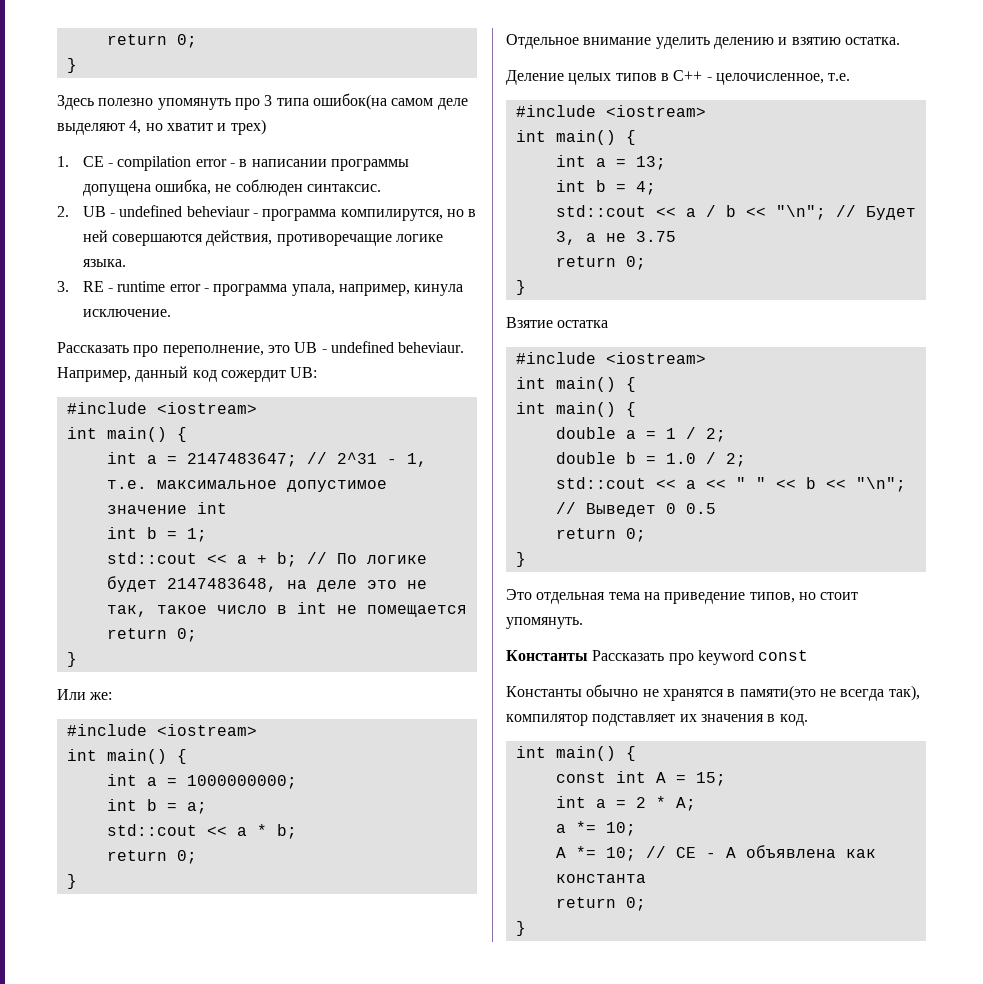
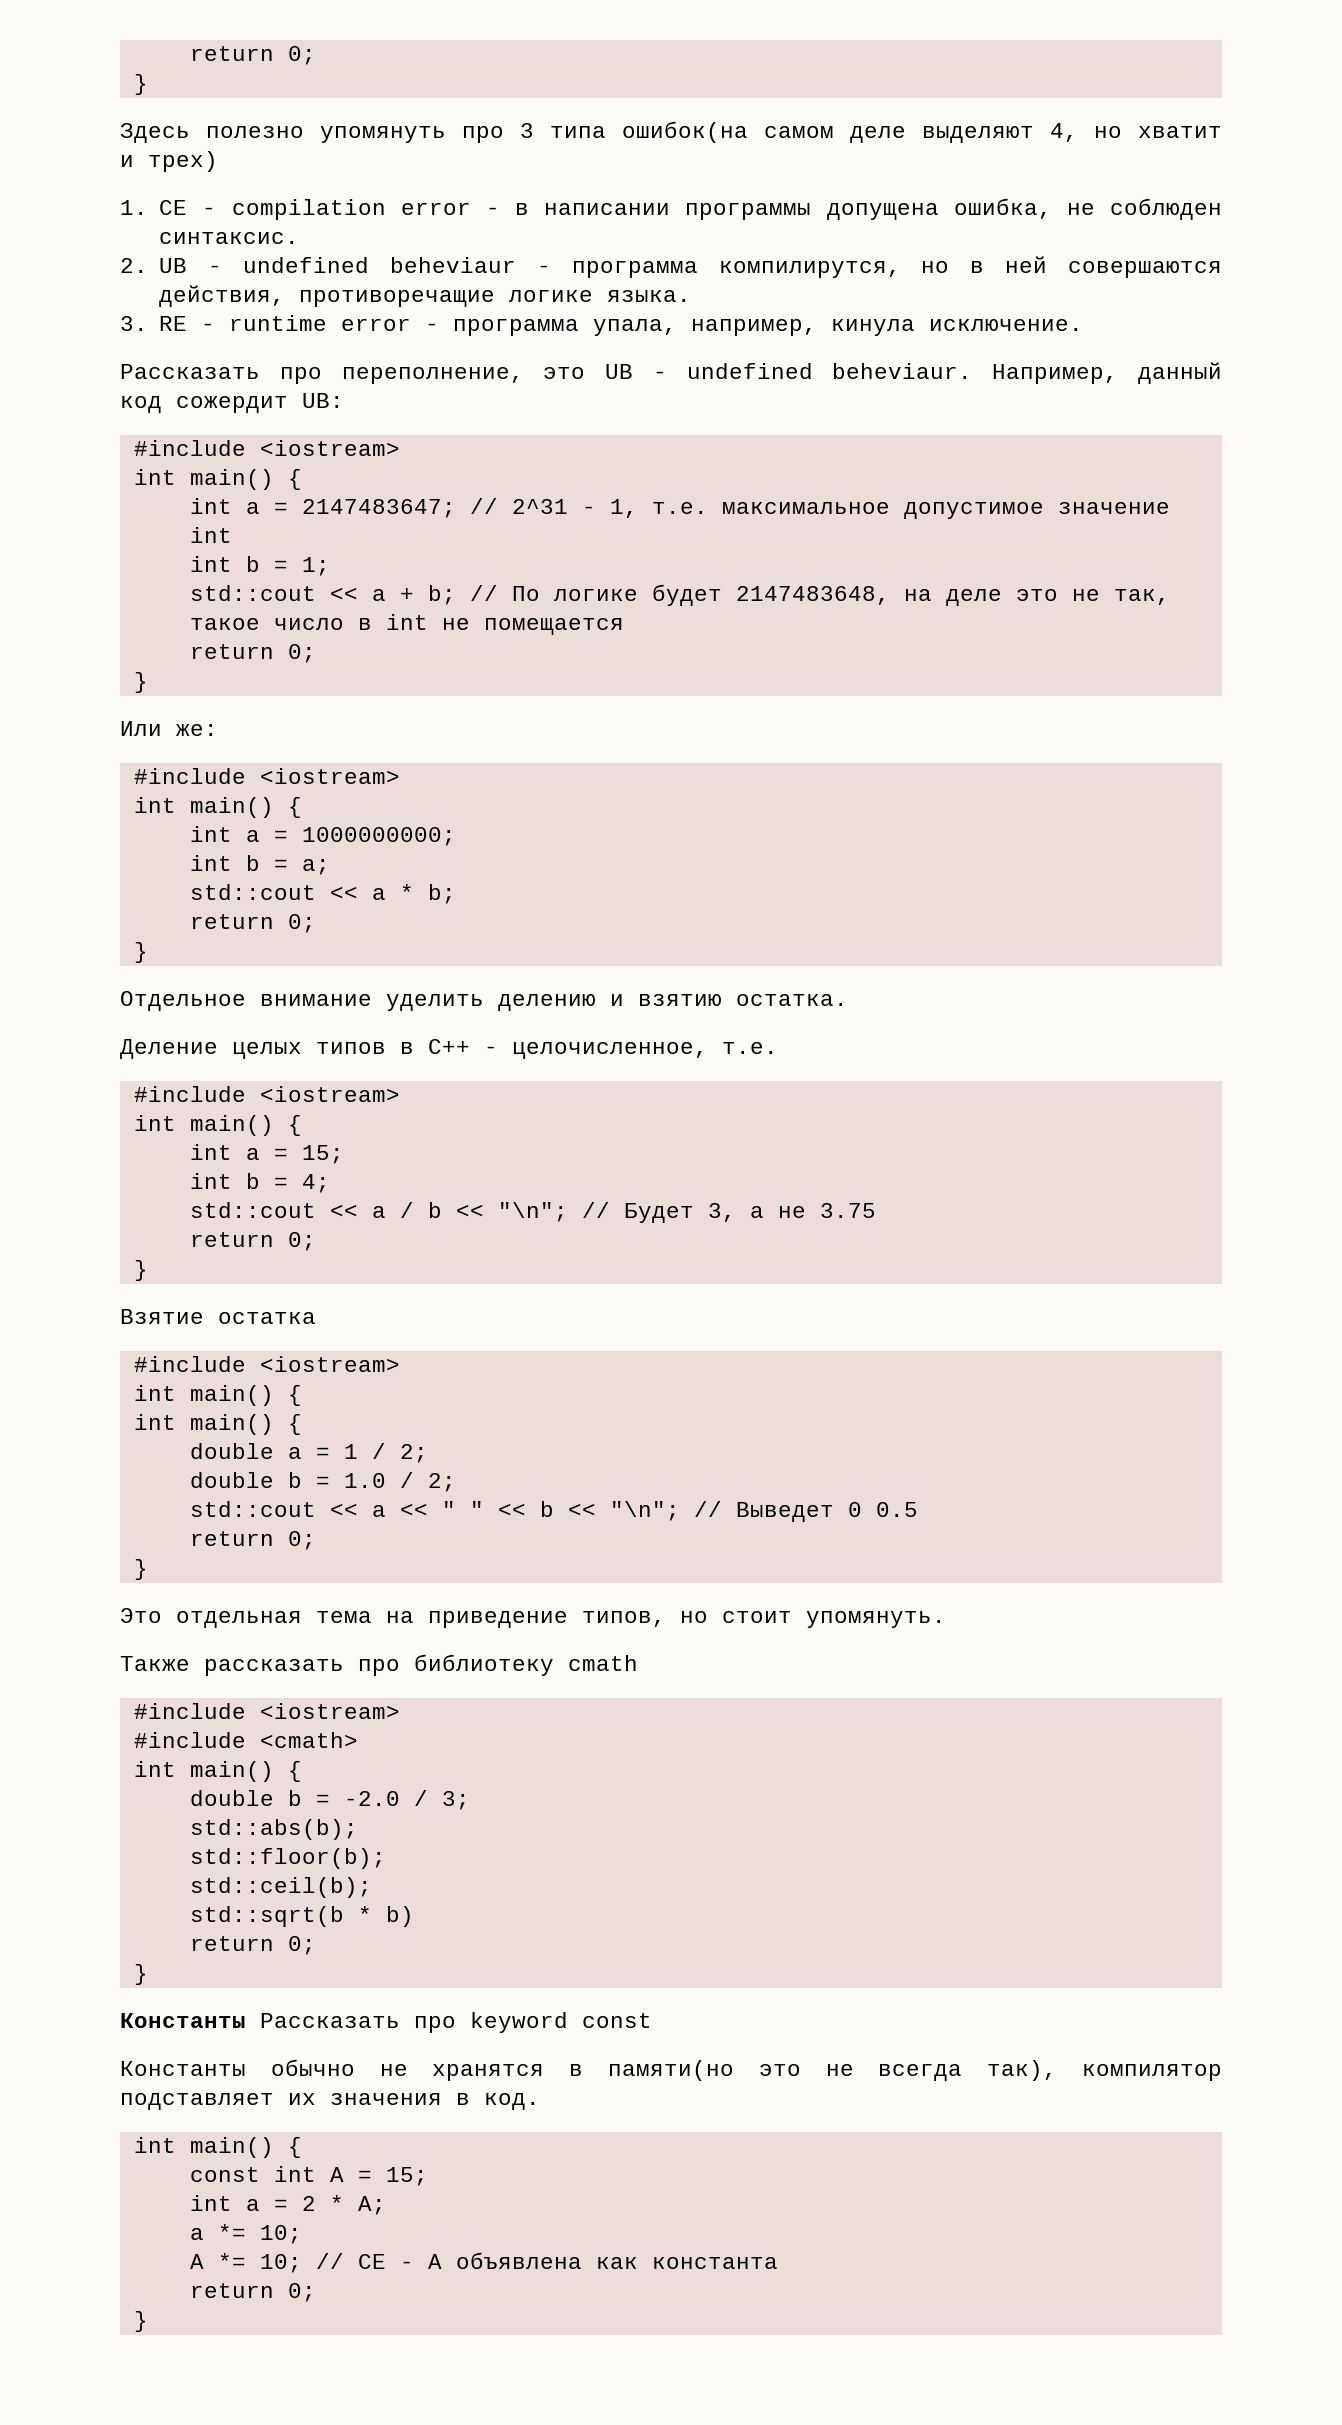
[635,156,666,170] 13; -> [301,1145,344,1164] 15;
(583, 623) none -> [120,1654,638,1676] [133,1703,400,1719] [133,1732,358,1748] [133,1761,302,1782] [189,1790,470,1810] [189,1819,358,1840] [189,1848,386,1869] [189,1877,372,1898] [189,1906,414,1927] [189,1936,316,1955] [133,1964,148,1985] // Также рассказать про библиотеку cmath // #include <iostream> // #include <cmath> // int main() { // double b = -2.0 / 3; // std::abs(b); // std::floor(b); // std::ceil(b); // std::sqrt(b * b) // return 0; // }
[739,685,816,701] памяти(это -> [608,2060,801,2081] памяти(но это

